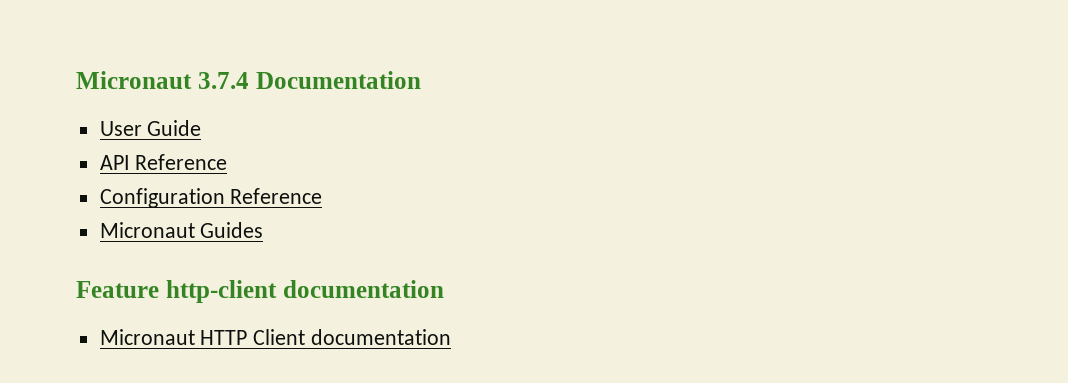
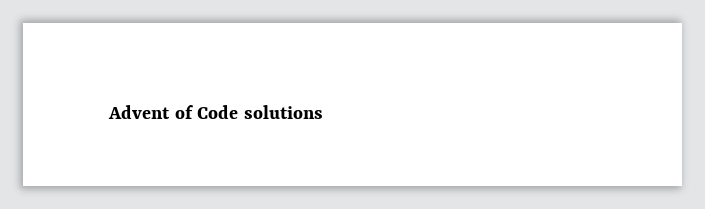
[76,71,421,89] [99,120,202,136] [99,154,228,170] [99,188,323,208] [99,222,264,238] [76,280,444,303] [99,329,452,345] Micronaut 3.7.4 Documentation // User Guide // API Reference // Configuration Reference // Micronaut Guides // Feature http-client documentation // Micronaut HTTP Client documentation -> [108,105,323,119] Advent of Code solutions

